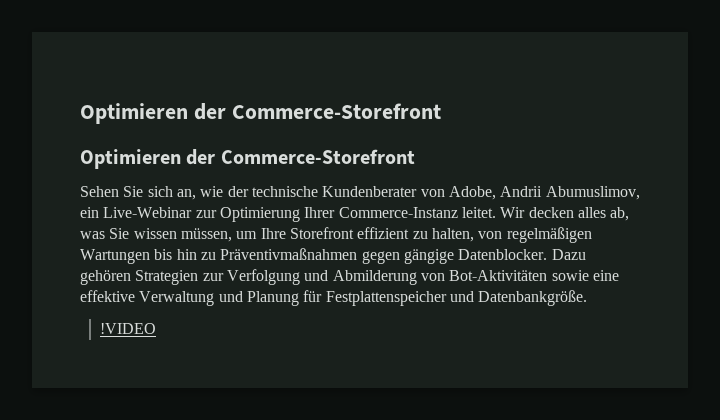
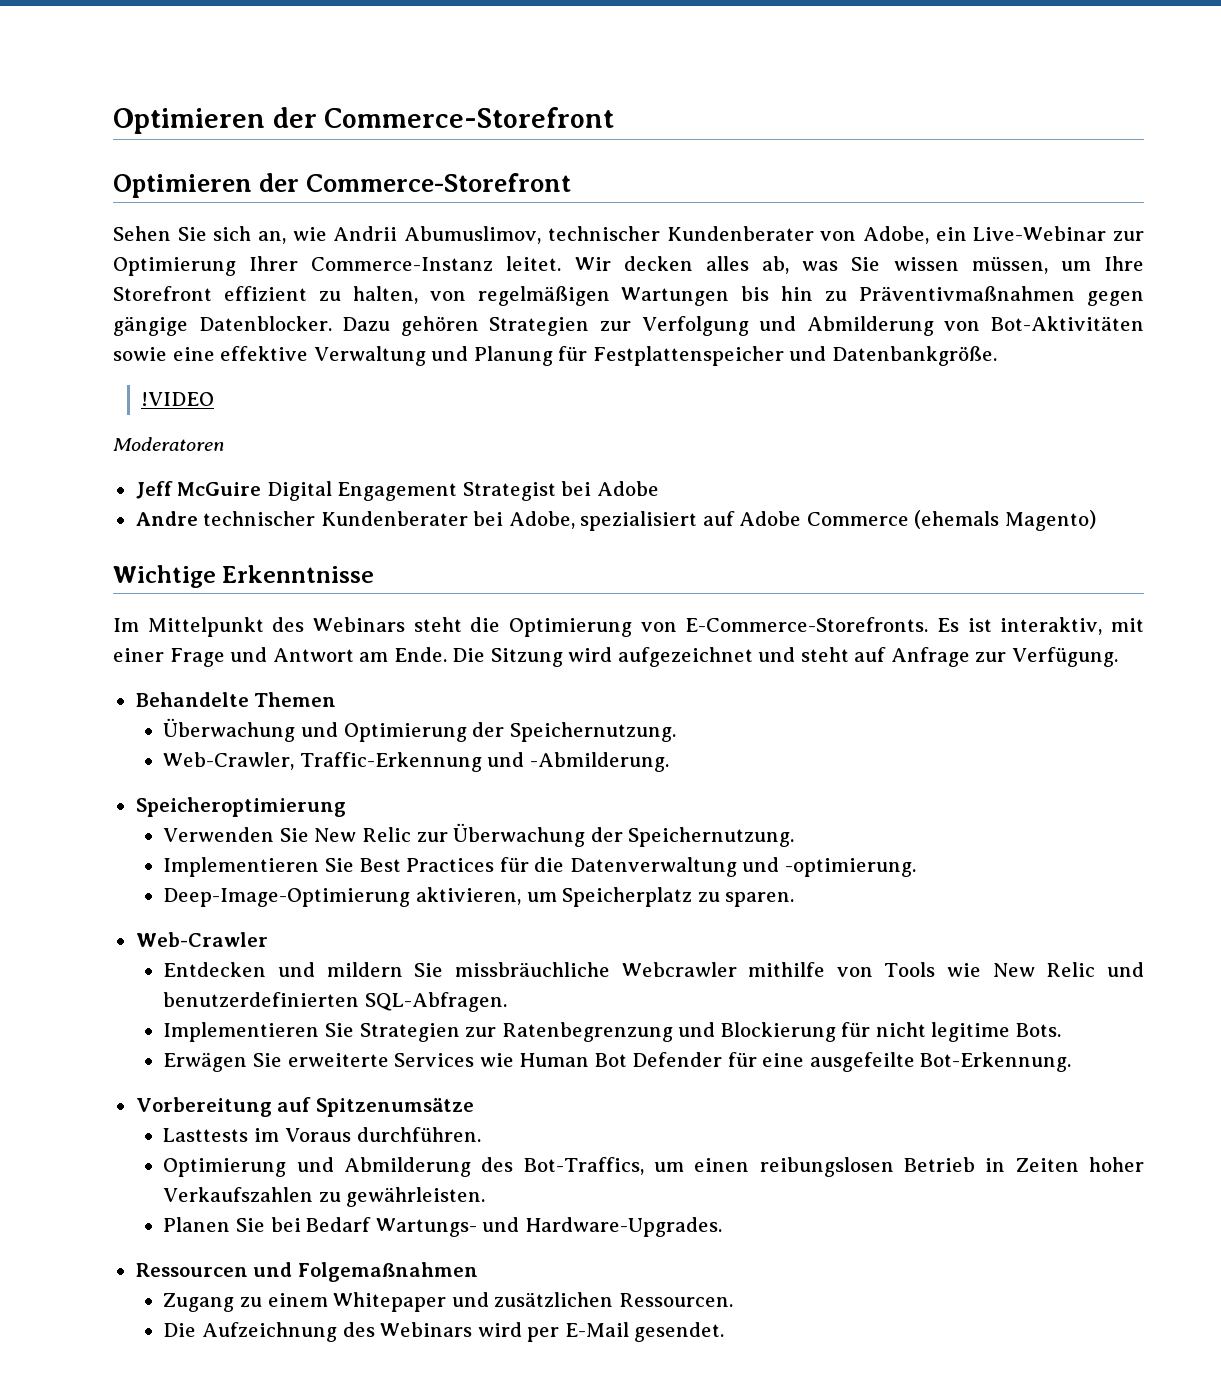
[227,186,318,197] der technische -> [333,226,660,244] Andrii Abumuslimov, technischer
[500,186,640,200] Andrii Abumuslimov, -> (929, 235) none
(156, 328) none -> [113,437,224,451] [135,481,659,501] [135,510,1096,531] [113,565,375,588] [113,617,1144,637] [113,647,1119,667] [135,692,337,707] [163,718,676,742] [163,752,670,772] [135,797,346,817] [163,823,795,847] [163,857,916,877] [163,887,795,907] [135,932,268,947] [163,962,1144,977] [163,992,507,1012] [163,1022,1061,1042] [163,1052,1072,1072] [135,1097,474,1117] [163,1127,482,1142] [163,1157,1144,1177] [163,1187,486,1207] [163,1217,722,1237] [135,1262,478,1282] [163,1292,733,1312] [163,1322,725,1342] // Moderatoren // Jeff McGuire Digital Engagement Strategist bei Adobe // Andre technischer Kundenberater bei Adobe, spezialisiert auf Adobe Commerce (ehemals Magento) // Wichtige Erkenntnisse // Im Mittelpunkt des Webinars steht die Optimierung von E-Commerce-Storefronts. Es ist interaktiv, mit einer Frage und Antwort am Ende. Die Sitzung wird aufgezeichnet und steht auf Anfrage zur Verfügung. // Behandelte Themen // Überwachung und Optimierung der Speichernutzung. // Web-Crawler, Traffic-Erkennung und -Abmilderung. // Speicheroptimierung // Verwenden Sie New Relic zur Überwachung der Speichernutzung. // Implementieren Sie Best Practices für die Datenverwaltung und -optimierung. // Deep-Image-Optimierung aktivieren, um Speicherplatz zu sparen. // Web-Crawler // Entdecken und mildern Sie missbräuchliche Webcrawler mithilfe von Tools wie New Relic und benutzerdefinierten SQL-Abfragen. // Implementieren Sie Strategien zur Ratenbegrenzung und Blockierung für nicht legitime Bots. // Erwägen Sie erweiterte Services wie Human Bot Defender für eine ausgefeilte Bot-Erkennung. // Vorbereitung auf Spitzenumsätze // Lasttests im Voraus durchführen. // Optimierung und Abmilderung des Bot-Traffics, um einen reibungslosen Betrieb in Zeiten hoher Verkaufszahlen zu gewährleisten. // Planen Sie bei Bedarf Wartungs- und Hardware-Upgrades. // Ressourcen und Folgemaßnahmen // Zugang zu einem Whitepaper und zusätzlichen Ressourcen. // Die Aufzeichnung des Webinars wird per E-Mail gesendet.

